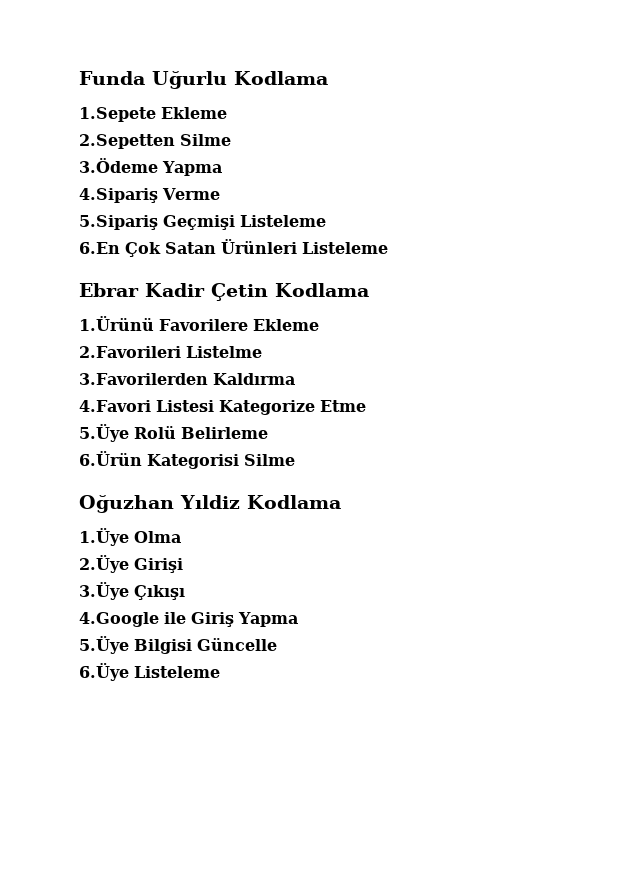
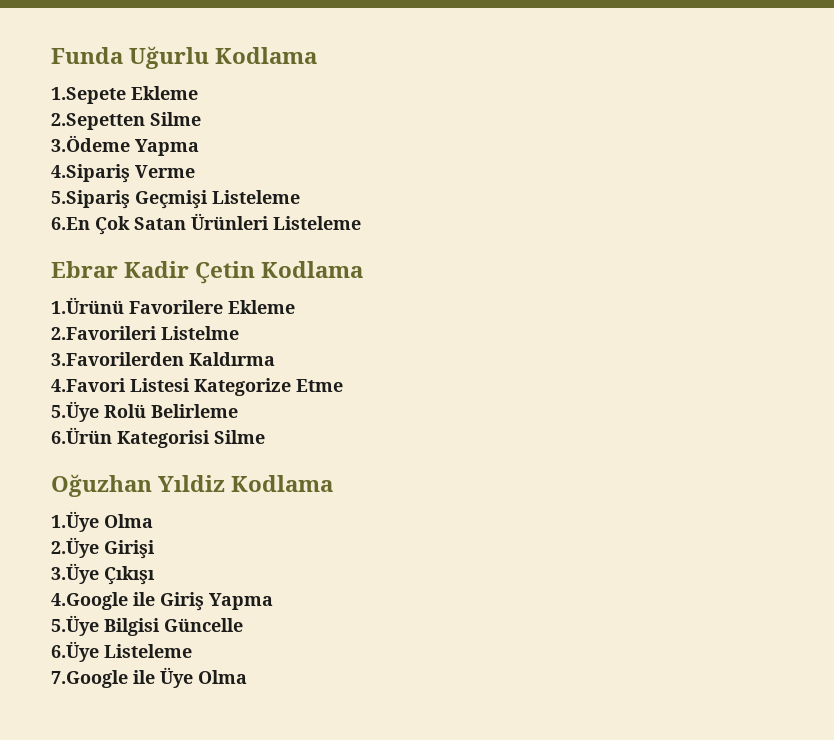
(220, 672) none -> [51,667,247,688] // 7.Google ile Üye Olma

